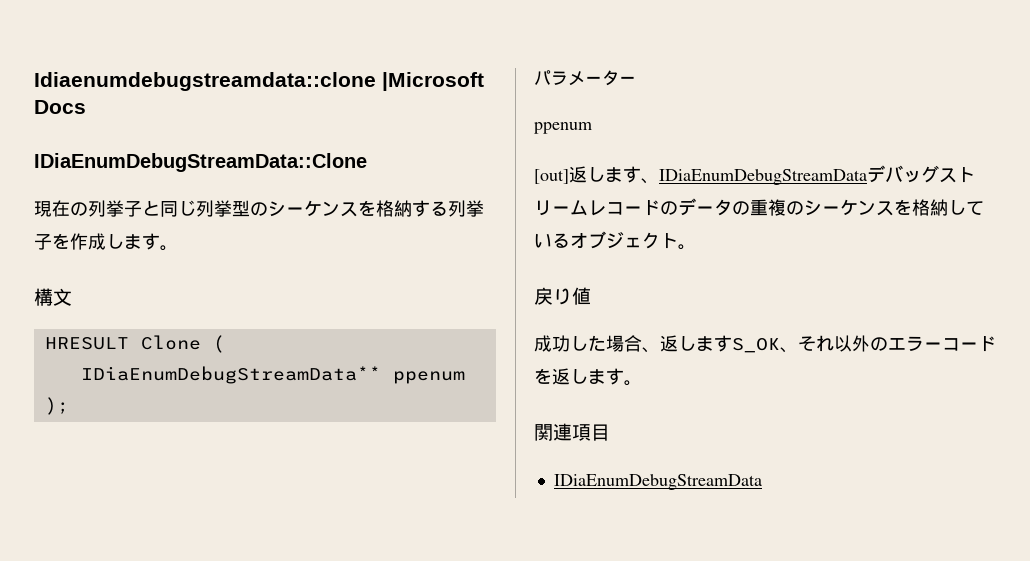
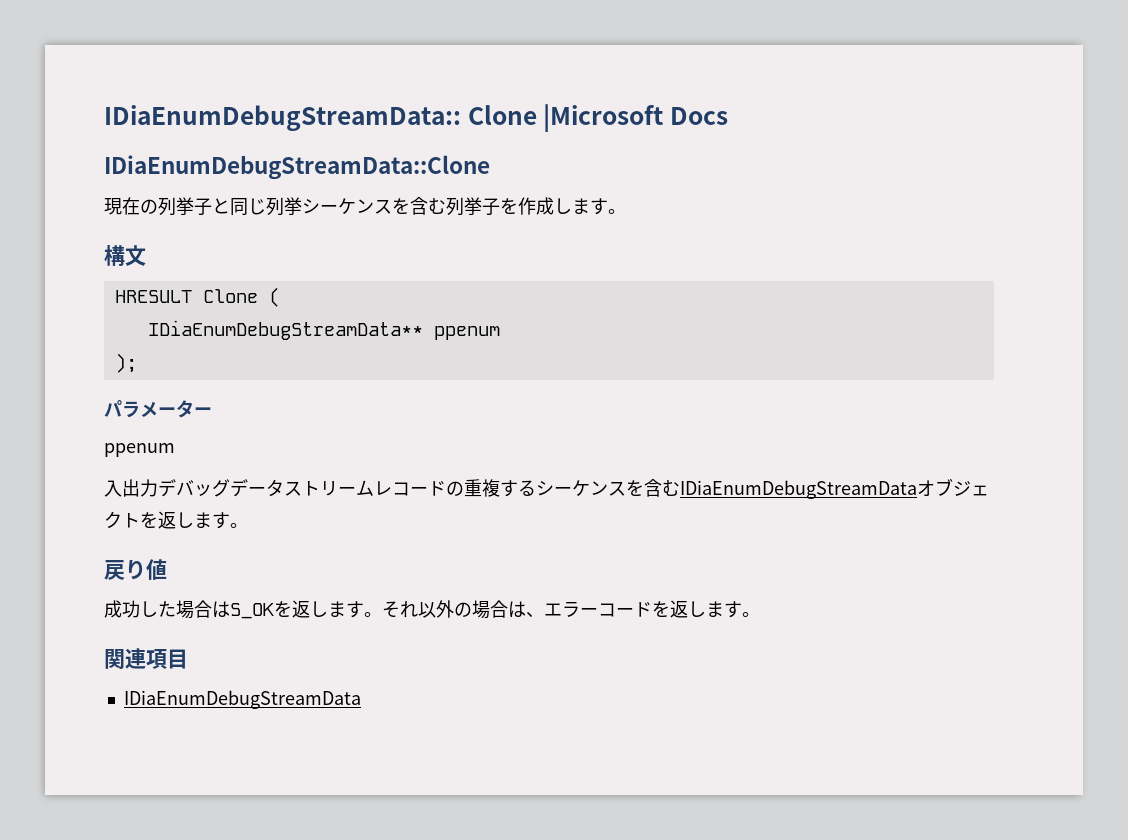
[34,72,376,91] Idiaenumdebugstreamdata::clone -> [104,105,537,131] IDiaEnumDebugStreamData:: Clone
[232,200,448,217] 型のシーケンスを格納する -> [302,197,446,215] シーケンスを含む
[534,166,867,185] [out]返します、IDiaEnumDebugStreamData -> [104,479,158,497] 入出力
(939, 174) none -> [230,479,284,497] データ
[678,198,984,216] [534,233,570,248] データの重複のシーケンスを格納している -> [464,479,917,499] 重複するシーケンスを含むIDiaEnumDebugStreamData
(678, 241) none -> [140,511,230,529] を返します
[642,335,798,353] 、返しますS_OK、 -> [212,600,382,619] はS_OKを返します。
(888, 344) none -> [472,600,544,619] 場合は、

